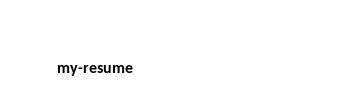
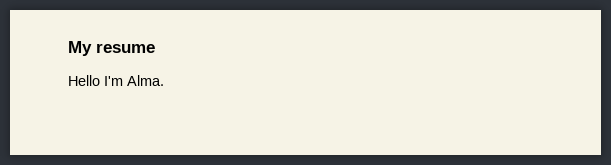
[57,65,133,76] my-resume -> [68,41,155,56] [68,75,164,86] My resume // Hello I'm Alma.

